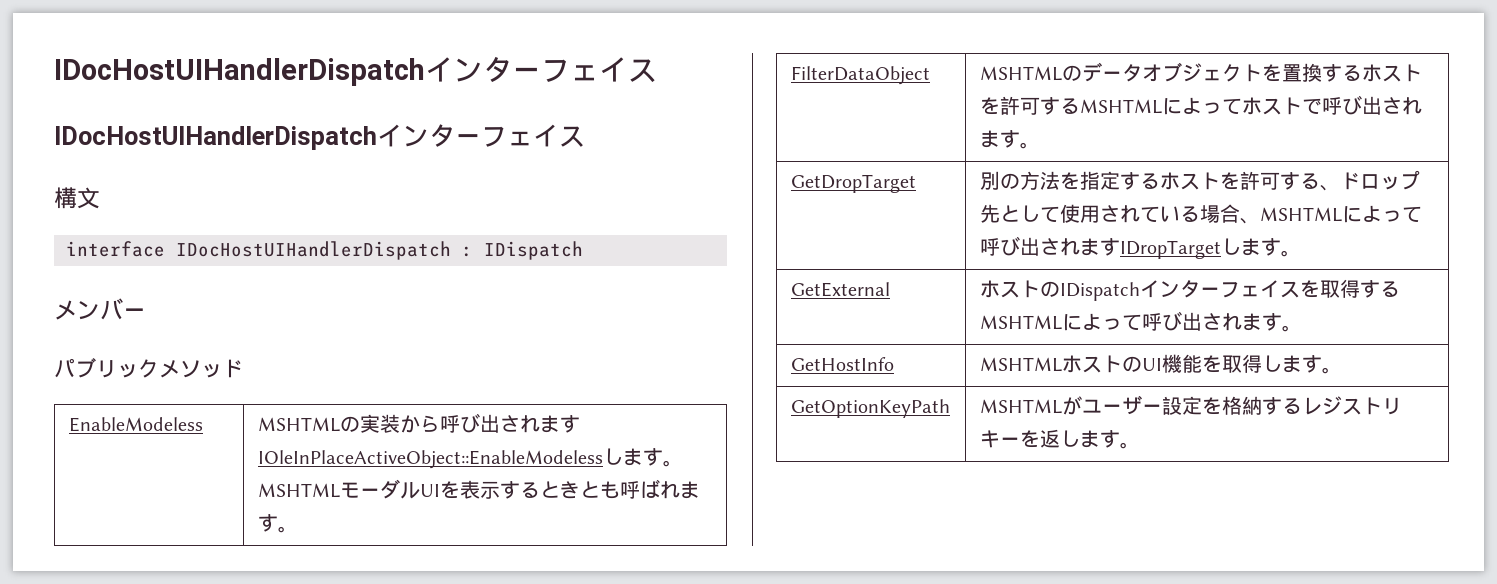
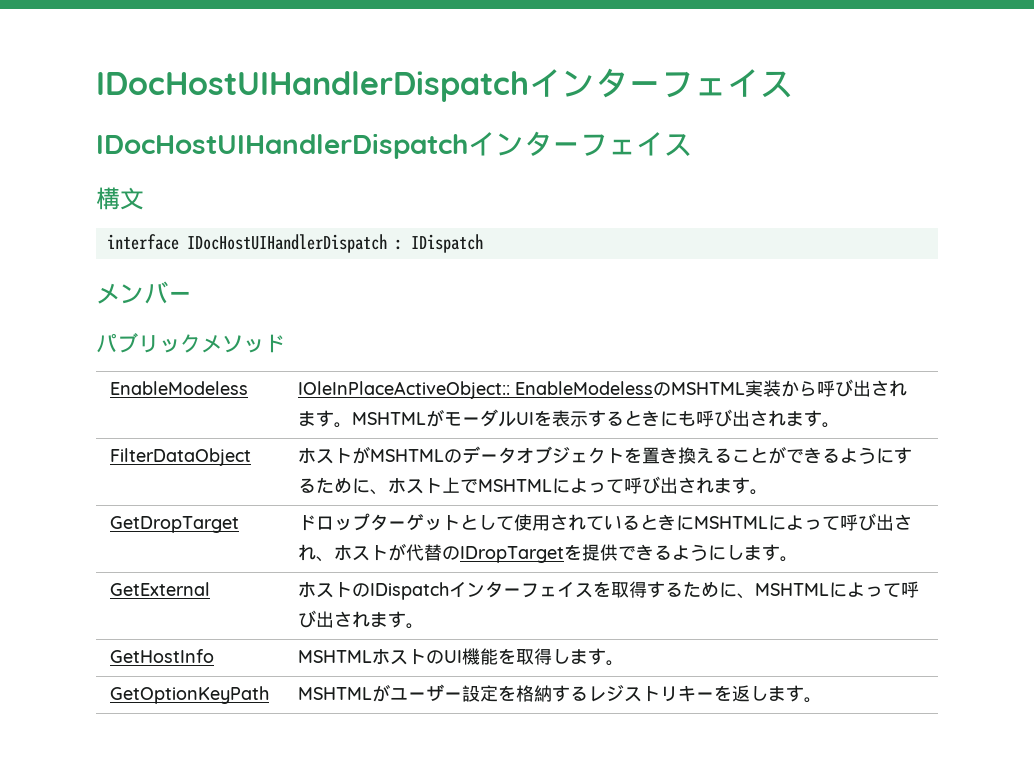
[257,416,360,432] MSHTMLの -> [298,381,746,399] IOleInPlaceActiveObject:: EnableModelessのMSHTML
[257,448,683,469] [257,483,340,498] IOleInPlaceActiveObject::EnableModelessします。MSHTML -> [334,409,445,428] 。MSHTMLが
[579,479,660,499] とも呼ば -> [660,409,769,427] にも呼び出さ
(930, 75) none -> [298,446,371,464] ホストが
[1301,63,1422,82] [979,95,1422,115] [979,130,1040,149] [790,174,916,193] [979,170,1420,191] [979,204,1422,224] [979,236,1221,259] 換するホストを許可するMSHTMLによってホストで呼び出されます。 // GetDropTarget | 別の方法を指定するホストを許可する、ドロップ先として使用されている場合、MSHTMLによって呼び出されますIDropTarget -> [660,446,913,464] [298,476,769,495] [110,516,240,533] [298,513,913,531] [298,543,727,563] き換えることができるようにするために、ホスト上でMSHTMLによって呼び出されます。 // GetDropTarget | ドロップターゲットとして使用されているときにMSHTMLによって呼び出され、ホストが代替のIDropTargetを提供できるように
(1400, 289) none -> [683,581,756,599] ために、

